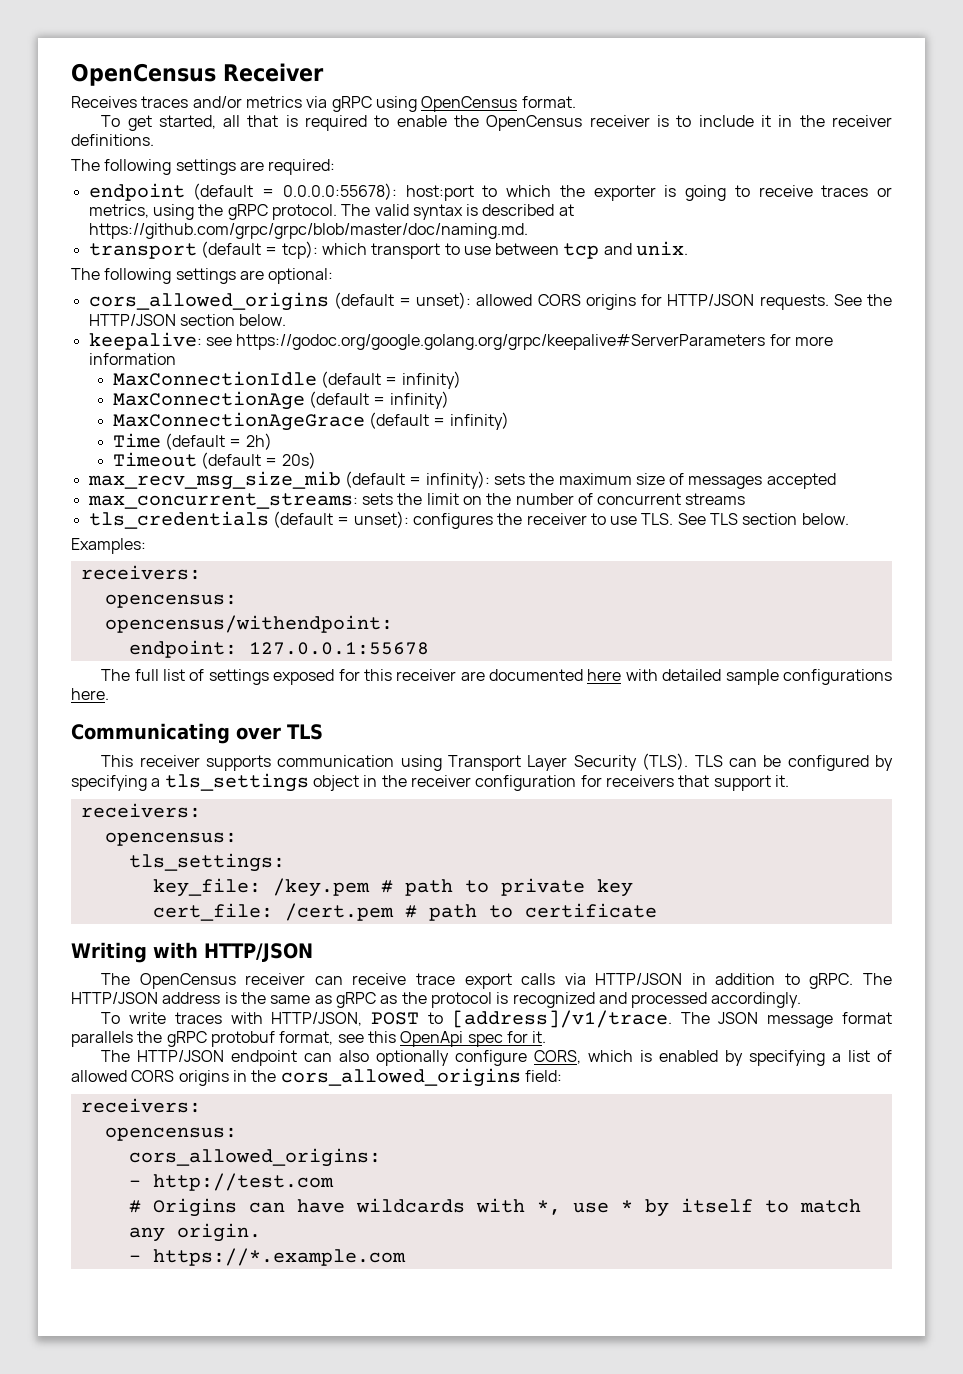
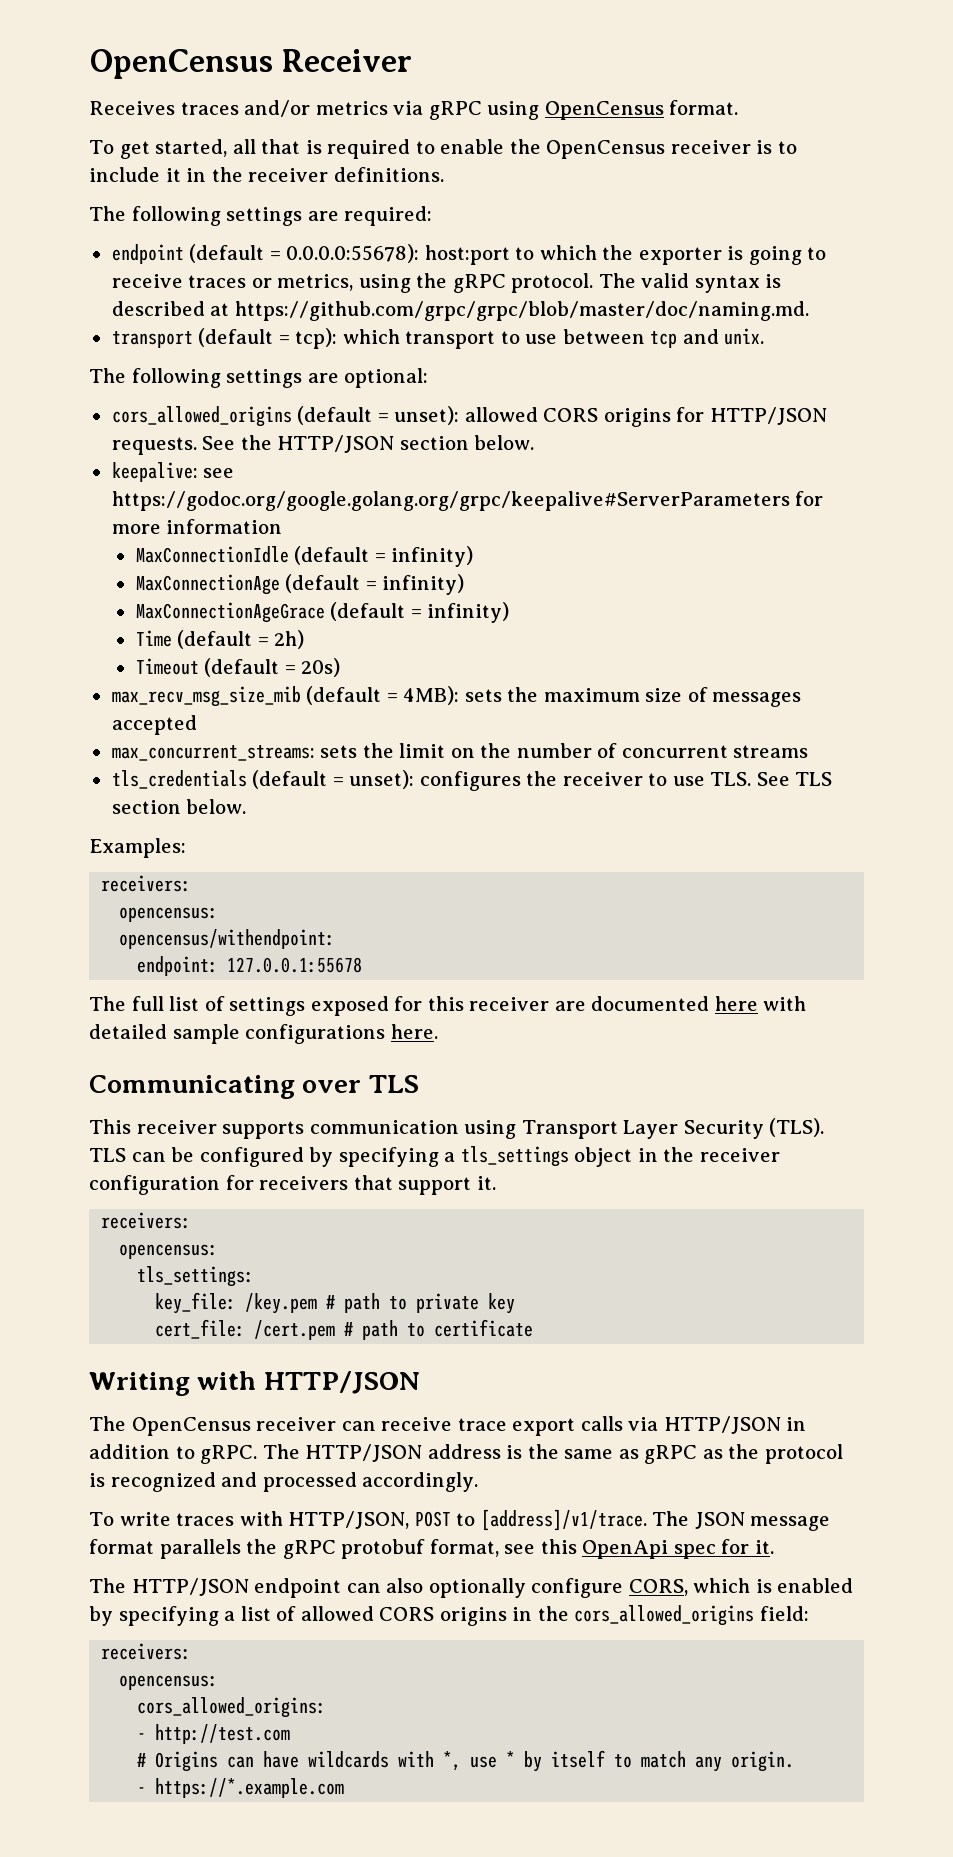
[425,471,490,489] infinity): -> [403,686,460,705] 4MB):

